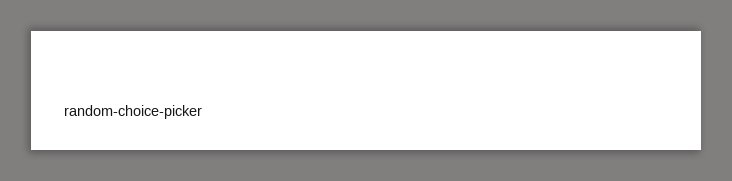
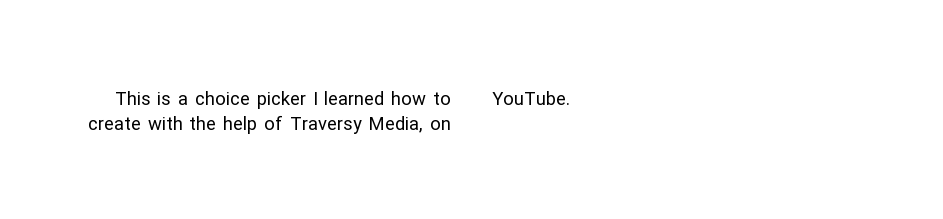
[64,105,202,119] random-choice-picker -> [114,91,451,109] [88,115,452,134] [492,91,570,105] This is a choice picker I learned how to create with the help of Traversy Media, on YouTube.

